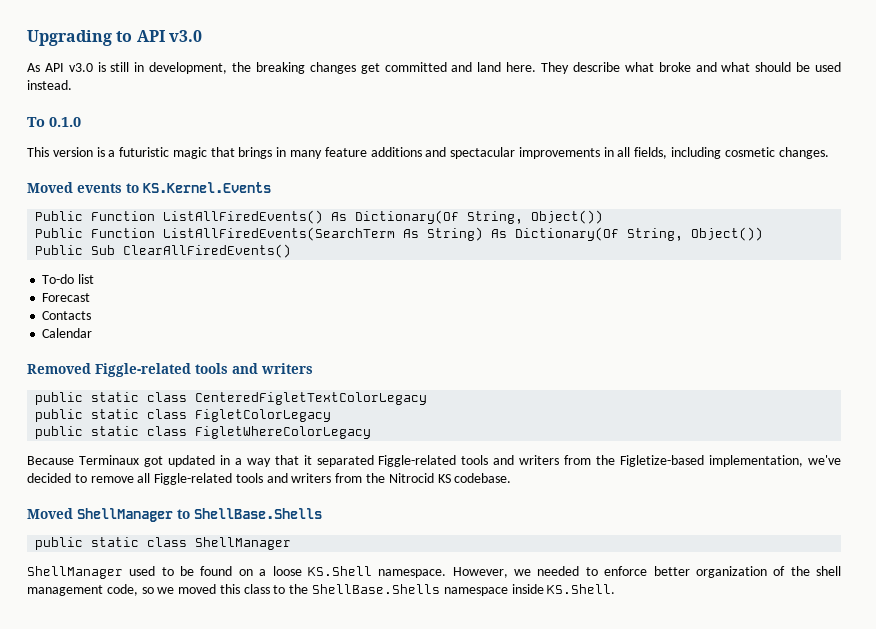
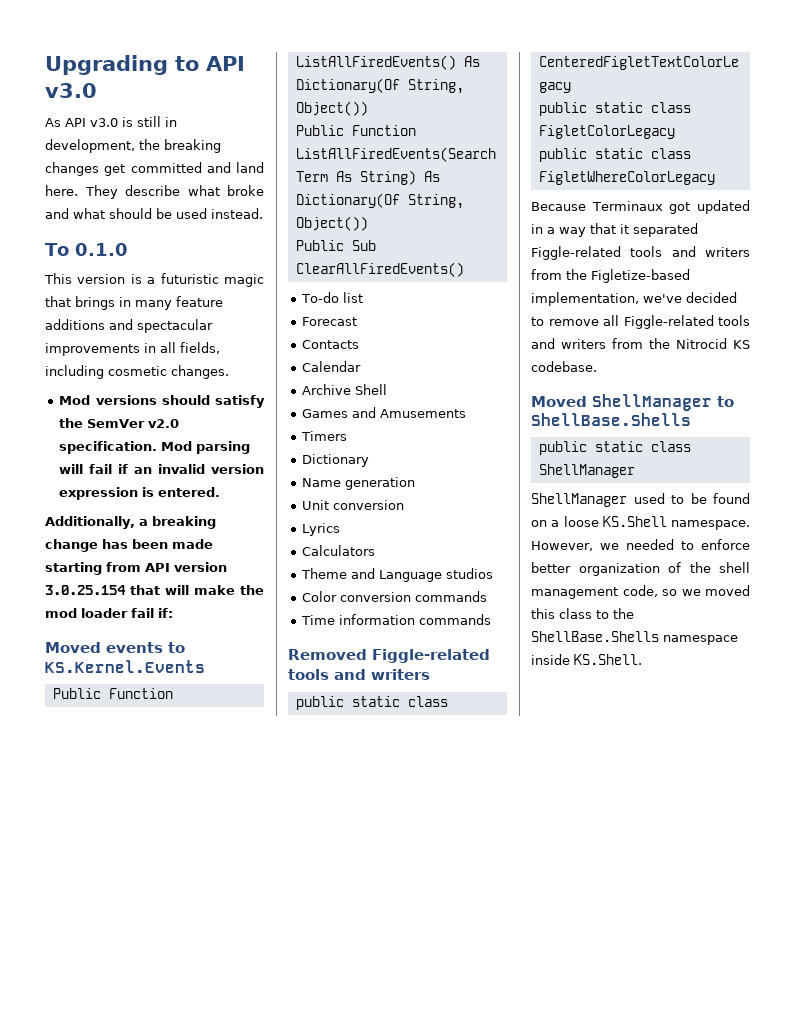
(829, 153) none -> [59,395,265,408] [59,418,180,428] [59,441,251,454] [59,464,264,474] [59,487,221,500] [45,516,216,529] [45,539,213,552] [45,562,227,575] [45,585,264,595] [45,608,173,618] // Mod versions should satisfy the SemVer v2.0 specification. Mod parsing will fail if an invalid version expression is entered. // Additionally, a breaking change has been made starting from API version 3.0.25.154 that will make the mod loader fail if:
(93, 333) none -> [302,384,388,395] [302,407,467,418] [301,431,348,441] [302,454,370,467] [302,477,416,490] [302,500,405,510] [302,523,341,536] [302,545,376,556] [301,568,494,582] [302,591,488,602] [301,614,492,625] // Archive Shell // Games and Amusements // Timers // Dictionary // Name generation // Unit conversion // Lyrics // Calculators // Theme and Language studios // Color conversion commands // Time information commands

